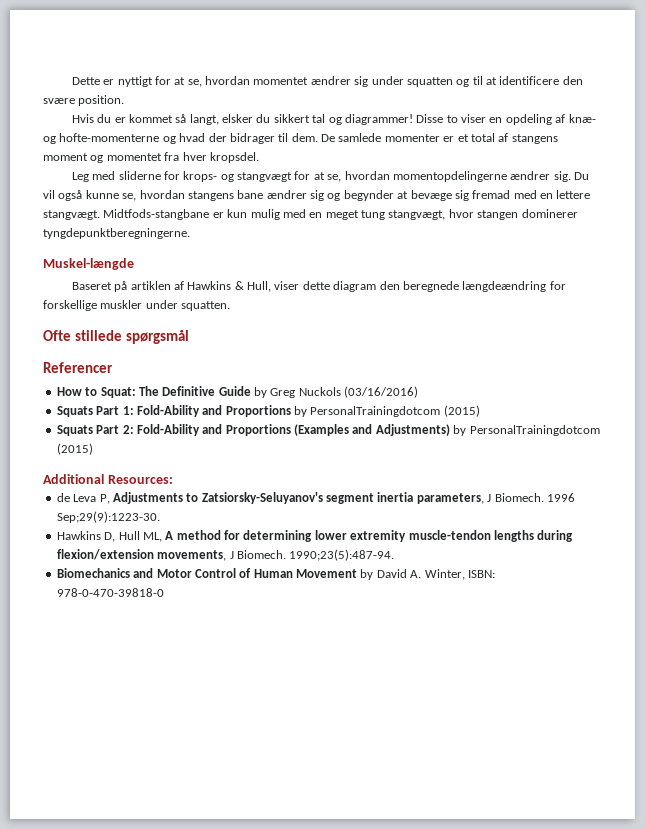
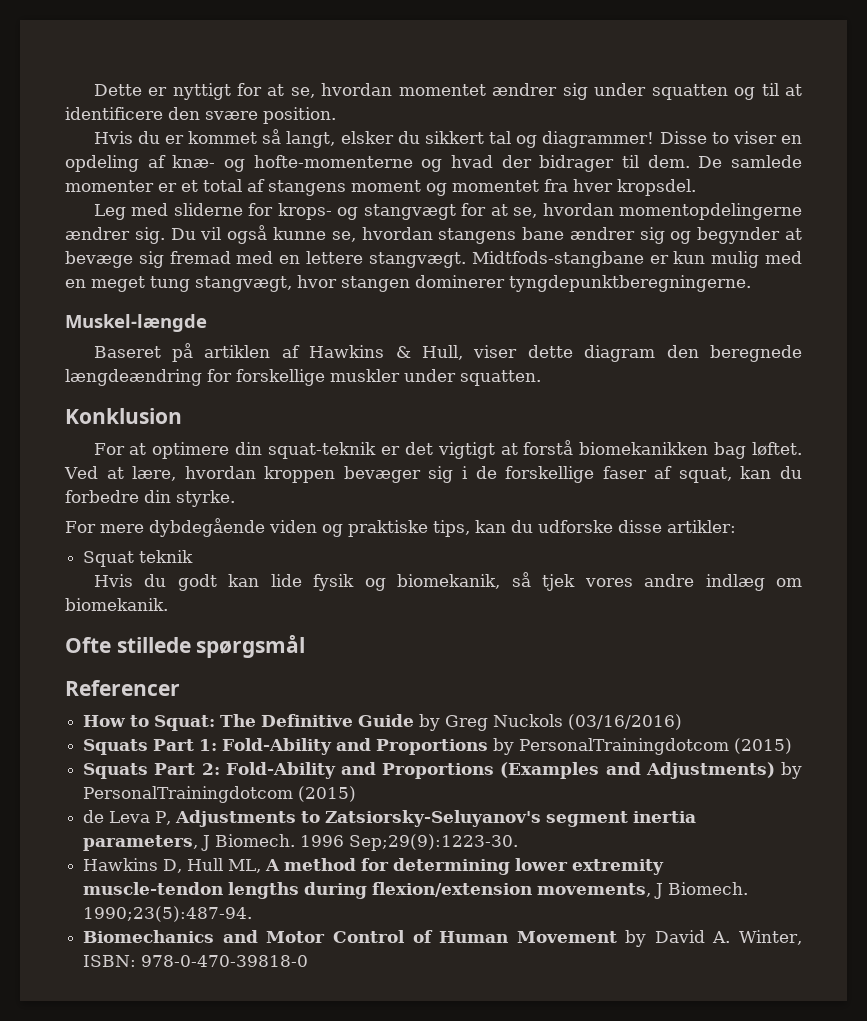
(231, 306) none -> [65,408,182,424] [93,440,802,459] [64,466,802,483] [65,490,235,507] [65,518,736,537] [83,550,194,567] [93,572,802,591] [65,598,168,611] // Konklusion // For at optimere din squat-teknik er det vigtigt at forstå biomekanikken bag løftet. Ved at lære, hvordan kroppen bevæger sig i de forskellige faser af squat, kan du forbedre din styrke. // For mere dybdegående viden og praktiske tips, kan du udforske disse artikler: // Squat teknik // Hvis du godt kan lide fysik og biomekanik, så tjek vores andre indlæg om biomekanik.
[43,474,173,484] // Additional Resources: -> (357, 794) none

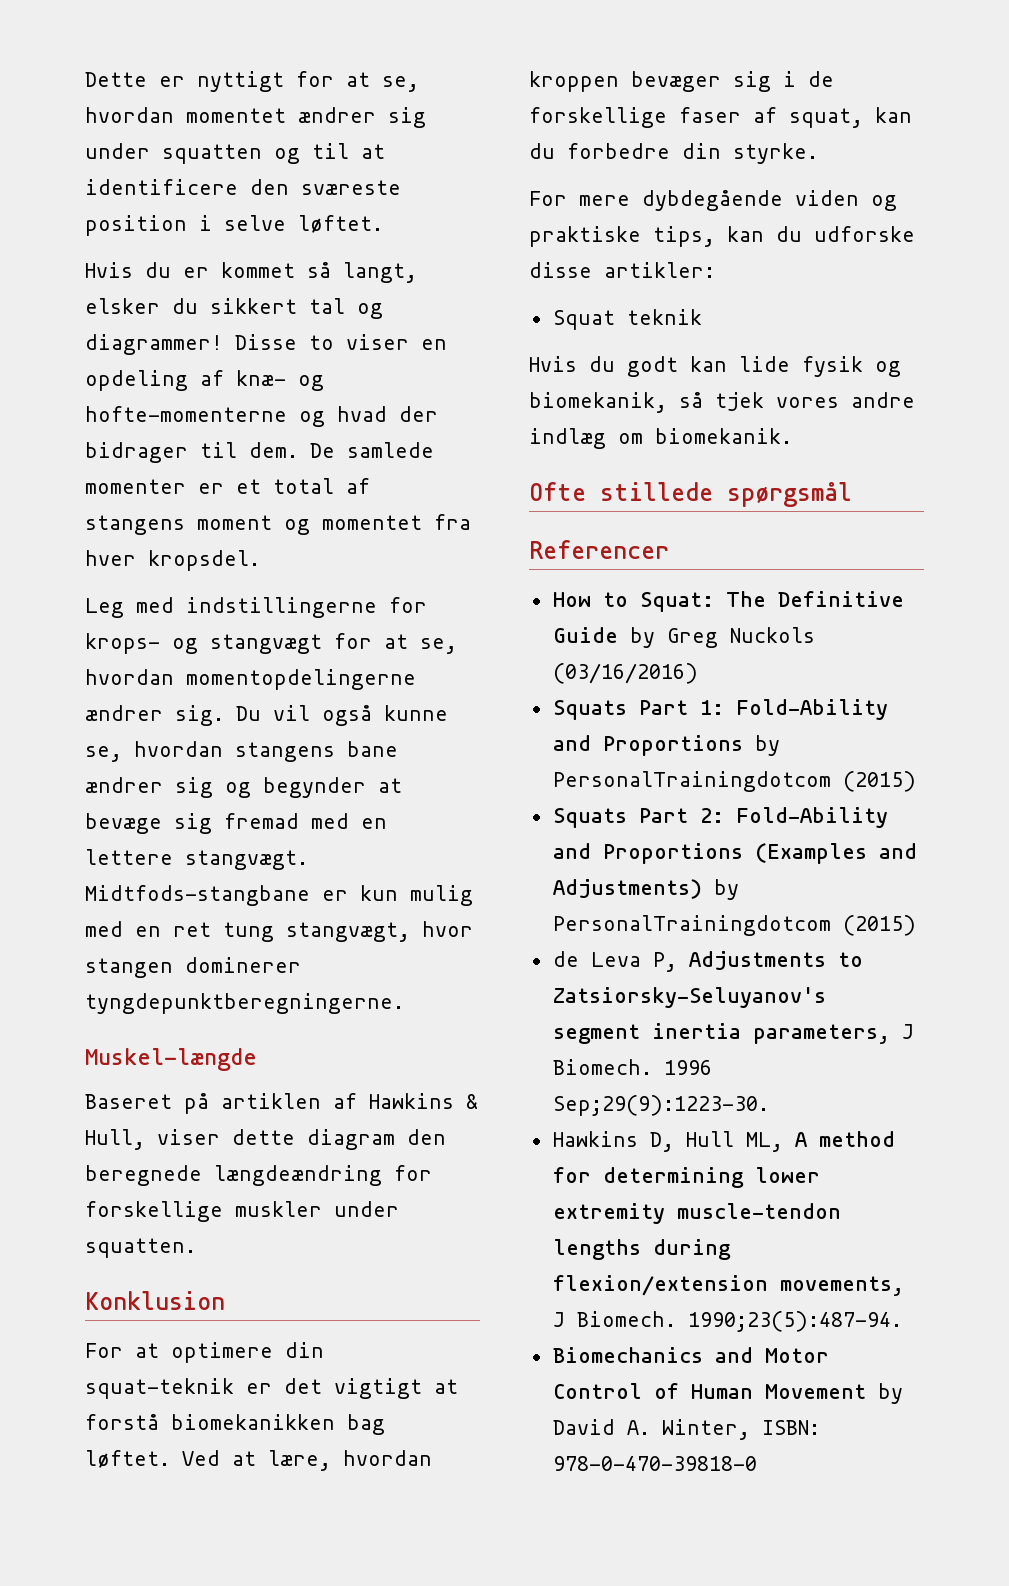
[205,107,336,124] svære position. -> [301,180,401,195] [85,215,383,236] sværeste position i selve løftet.
[173,203,243,216] sliderne -> [186,597,377,618] indstillingerne
[91,276,145,292] meget -> [173,922,211,937] ret

